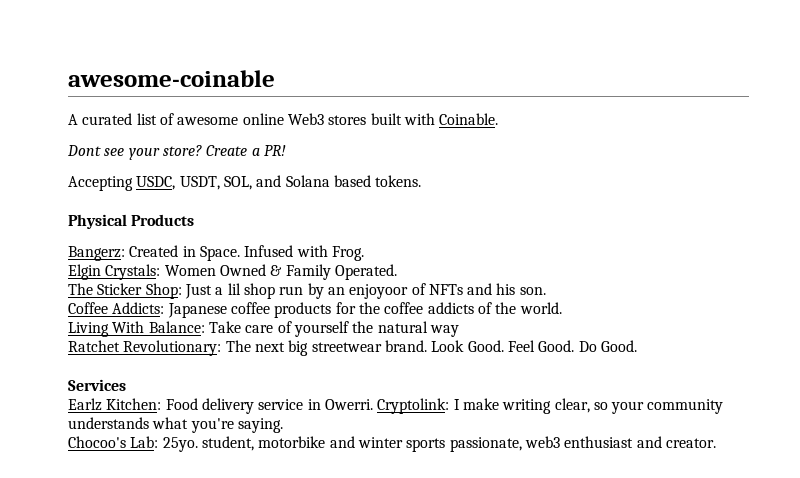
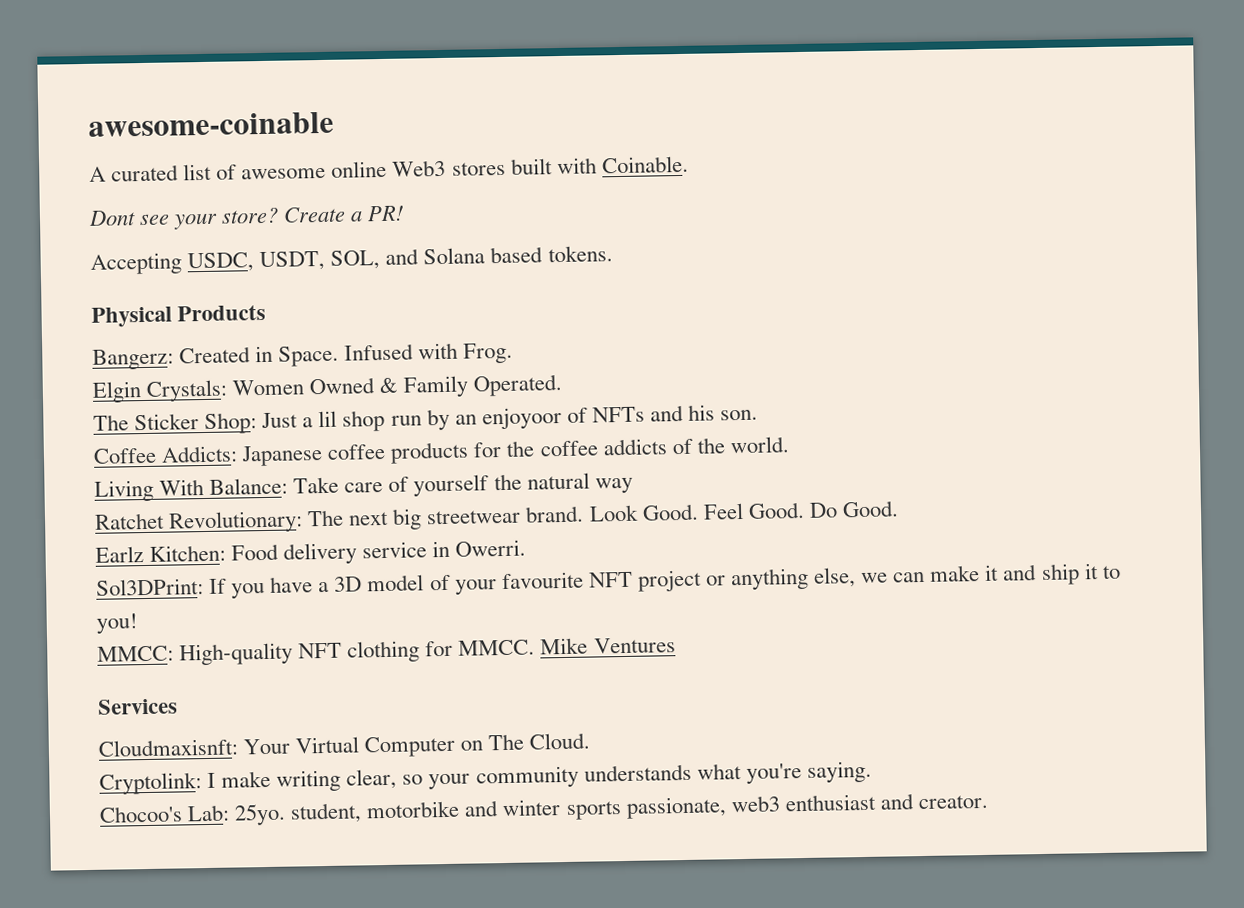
[68,379,126,391] // Services -> (899, 509) none
(373, 404) none -> [96,563,1121,599] [96,613,138,634] [97,637,676,666] [98,698,178,715] [98,732,591,758] // Sol3DPrint: If you have a 3D model of your favourite NFT project or anything else, we can make it and ship it to you! // MMCC: High-quality NFT clothing for MMCC. Mike Ventures // Services // Cloudmaxisnft: Your Virtual Computer on The Cloud. //

